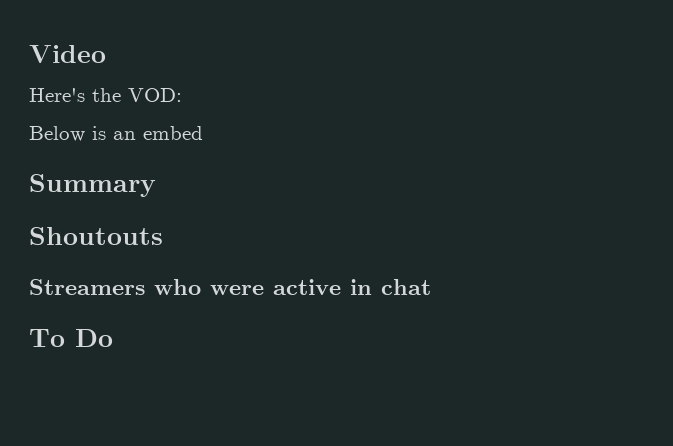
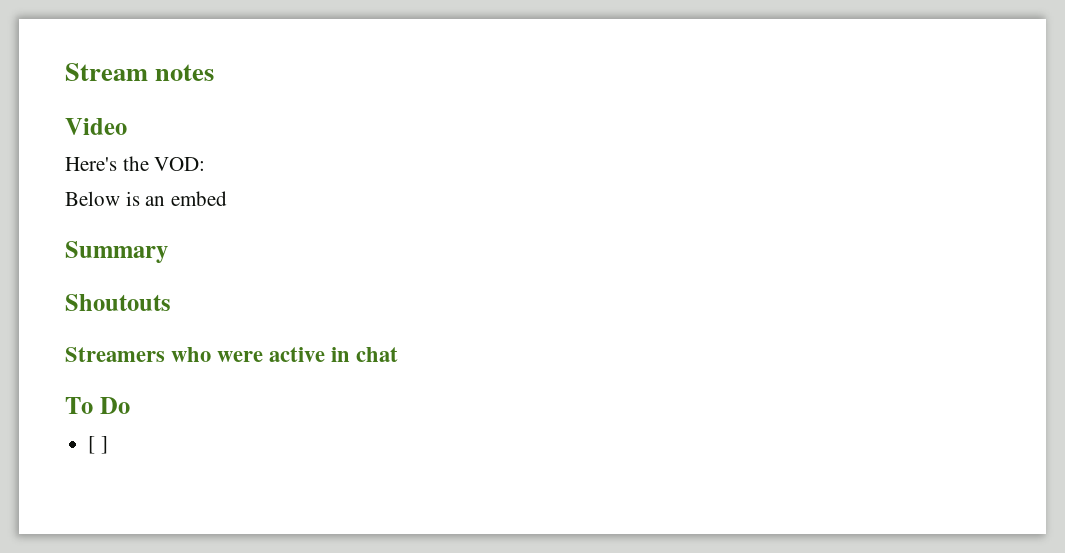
(29, 54) none -> [65,63,215,81] Stream notes //
(113, 338) none -> [88,436,108,454] // [ ]

